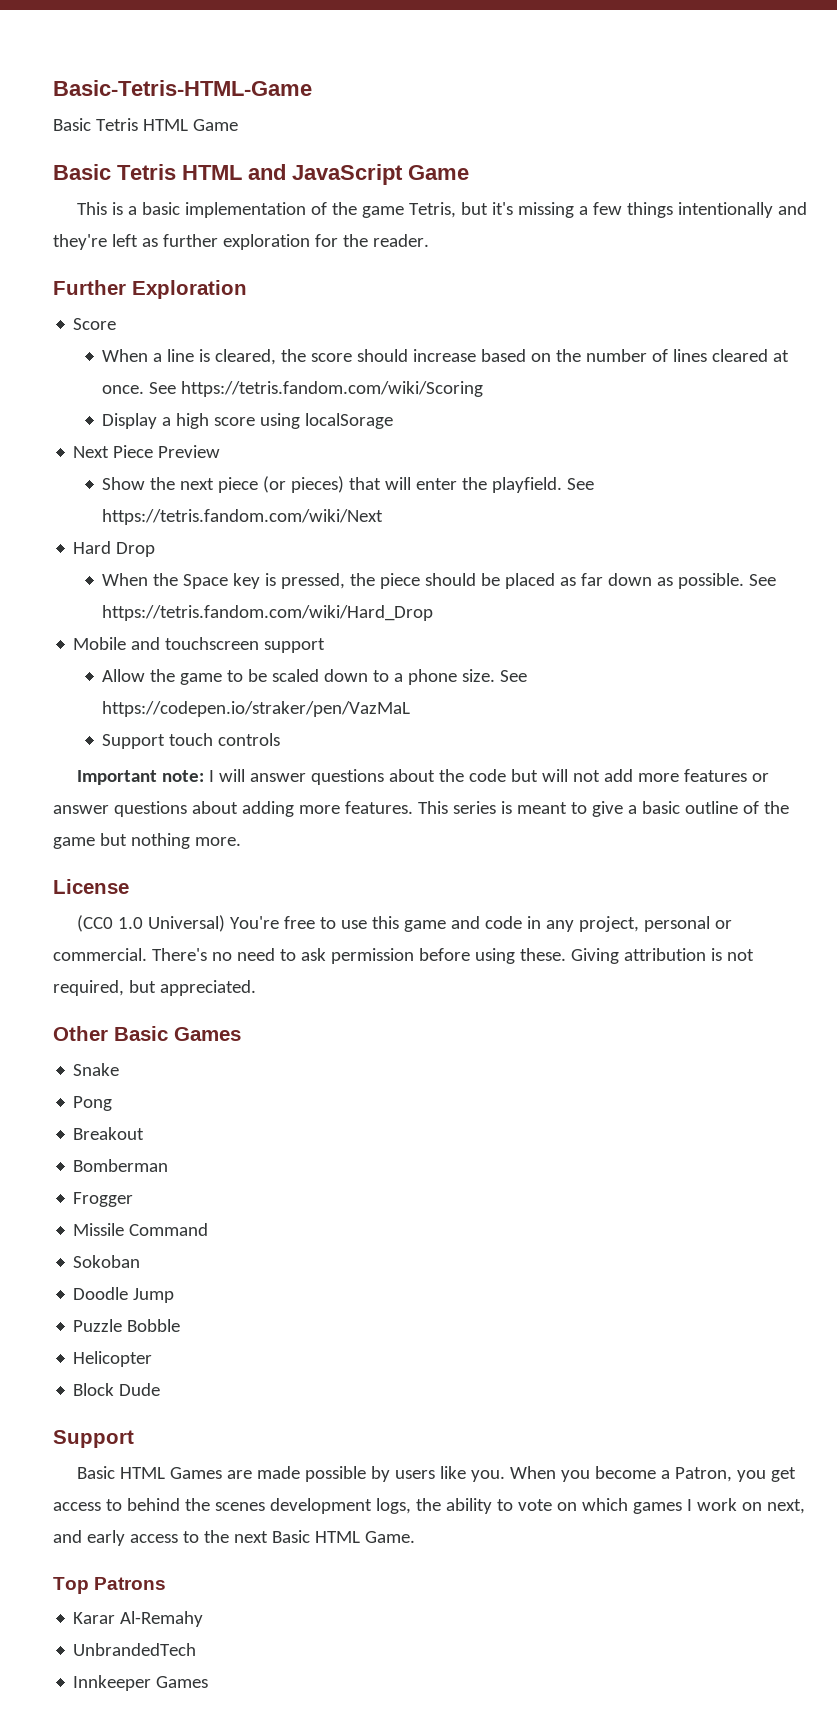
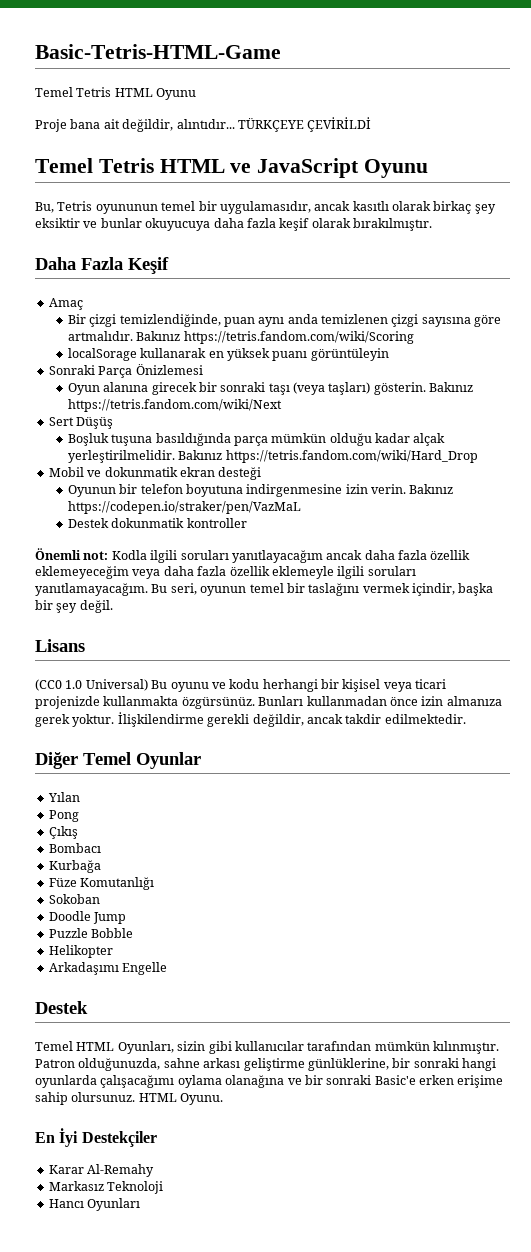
[53,118,238,131] [53,164,469,185] [77,202,808,218] [53,234,429,250] [53,280,247,299] [73,318,117,330] [102,349,790,365] [102,381,484,397] [102,413,394,429] [73,445,221,458] [102,476,595,493] [102,509,384,525] [73,541,156,557] [102,573,777,589] [102,605,434,621] [73,637,326,653] [102,669,528,685] [102,701,411,717] [102,733,281,749] [77,769,770,785] [53,801,789,817] [53,833,241,849] [53,879,129,894] [77,915,733,932] [53,948,754,964] [53,980,256,996] [53,1026,241,1041] [73,1063,120,1076] [73,1096,113,1111] [73,1127,145,1140] [73,1159,169,1172] [73,1192,134,1207] [73,1223,209,1236] Basic Tetris HTML Game // Basic Tetris HTML and JavaScript Game // This is a basic implementation of the game Tetris, but it's missing a few things intentionally and they're left as further exploration for the reader. // Further Exploration // Score // When a line is cleared, the score should increase based on the number of lines cleared at once. See https://tetris.fandom.com/wiki/Scoring // Display a high score using localSorage // Next Piece Preview // Show the next piece (or pieces) that will enter the playfield. See https://tetris.fandom.com/wiki/Next // Hard Drop // When the Space key is pressed, the piece should be placed as far down as possible. See https://tetris.fandom.com/wiki/Hard_Drop // Mobile and touchscreen support // Allow the game to be scaled down to a phone size. See https://codepen.io/straker/pen/VazMaL // Support touch controls // Important note: I will answer questions about the code but will not add more features or answer questions about adding more features. This series is meant to give a basic outline of the game but nothing more. // License // (CC0 1.0 Universal) You're free to use this game and code in any project, personal or commercial. There's no need to ask permission before using these. Giving attribution is not required, but appreciated. // Other Basic Games // Snake // Pong // Breakout // Bomberman // Frogger // Missile Command -> [35,87,197,100] [35,117,372,132] [35,158,429,178] [35,201,496,214] [35,218,432,231] [35,257,169,274] [48,298,83,310] [67,314,502,327] [67,331,414,344] [67,348,389,361] [48,364,203,378] [67,382,474,395] [67,399,282,412] [48,417,114,429] [67,433,446,446] [67,450,478,463] [48,467,262,480] [67,484,454,497] [67,501,301,514] [67,518,247,528] [35,548,471,563] [35,566,416,579] [35,583,494,596] [35,600,113,613] [35,639,85,652] [35,679,447,692] [35,696,502,709] [35,712,466,727] [35,752,201,769] [47,792,80,802] [48,810,79,822] [48,826,78,839] [48,843,101,853] [48,860,101,873] [48,877,155,890] Temel Tetris HTML Oyunu // Proje bana ait değildir, alıntıdır... TÜRKÇEYE ÇEVİRİLDİ // Temel Tetris HTML ve JavaScript Oyunu // Bu, Tetris oyununun temel bir uygulamasıdır, ancak kasıtlı olarak birkaç şey eksiktir ve bunlar okuyucuya daha fazla keşif olarak bırakılmıştır. // Daha Fazla Keşif // Amaç // Bir çizgi temizlendiğinde, puan aynı anda temizlenen çizgi sayısına göre artmalıdır. Bakınız https://tetris.fandom.com/wiki/Scoring // localSorage kullanarak en yüksek puanı görüntüleyin // Sonraki Parça Önizlemesi // Oyun alanına girecek bir sonraki taşı (veya taşları) gösterin. Bakınız https://tetris.fandom.com/wiki/Next // Sert Düşüş // Boşluk tuşuna basıldığında parça mümkün olduğu kadar alçak yerleştirilmelidir. Bakınız https://tetris.fandom.com/wiki/Hard_Drop // Mobil ve dokunmatik ekran desteği // Oyunun bir telefon boyutuna indirgenmesine izin verin. Bakınız https://codepen.io/straker/pen/VazMaL // Destek dokunmatik kontroller // Önemli not: Kodla ilgili soruları yanıtlayacağım ancak daha fazla özellik eklemeyeceğim veya daha fazla özellik eklemeyle ilgili soruları yanıtlamayacağım. Bu seri, oyunun temel bir taslağını vermek içindir, başka bir şey değil. // Lisans // (CC0 1.0 Universal) Bu oyunu ve kodu herhangi bir kişisel veya ticari projenizde kullanmakta özgürsünüz. Bunları kullanmadan önce izin almanıza gerek yoktur. İlişkilendirme gerekli değildir, ancak takdir edilmektedir. // Diğer Temel Oyunlar // Yılan // Pong // Çıkış // Bombacı // Kurbağa // Füze Komutanlığı
[73,1351,153,1367] [73,1383,161,1396] [53,1430,134,1448] [77,1466,797,1482] [53,1498,805,1514] [53,1530,415,1546] [53,1577,167,1594] [73,1611,204,1627] [73,1643,197,1656] [73,1675,209,1691] Helicopter // Block Dude // Support // Basic HTML Games are made possible by users like you. When you become a Patron, you get access to behind the scenes development logs, the ability to vote on which games I work on next, and early access to the next Basic HTML Game. // Top Patrons // Karar Al-Remahy // UnbrandedTech // Innkeeper Games -> [48,945,113,958] [48,962,168,975] [35,1001,88,1014] [35,1041,499,1054] [35,1058,496,1071] [35,1075,504,1088] [35,1092,224,1105] [35,1128,157,1147] [48,1164,155,1177] [48,1181,164,1194] [48,1198,141,1211] Helikopter // Arkadaşımı Engelle // Destek // Temel HTML Oyunları, sizin gibi kullanıcılar tarafından mümkün kılınmıştır. Patron olduğunuzda, sahne arkası geliştirme günlüklerine, bir sonraki hangi oyunlarda çalışacağımı oylama olanağına ve bir sonraki Basic'e erken erişime sahip olursunuz. HTML Oyunu. // En İyi Destekçiler // Karar Al-Remahy // Markasız Teknoloji // Hancı Oyunları

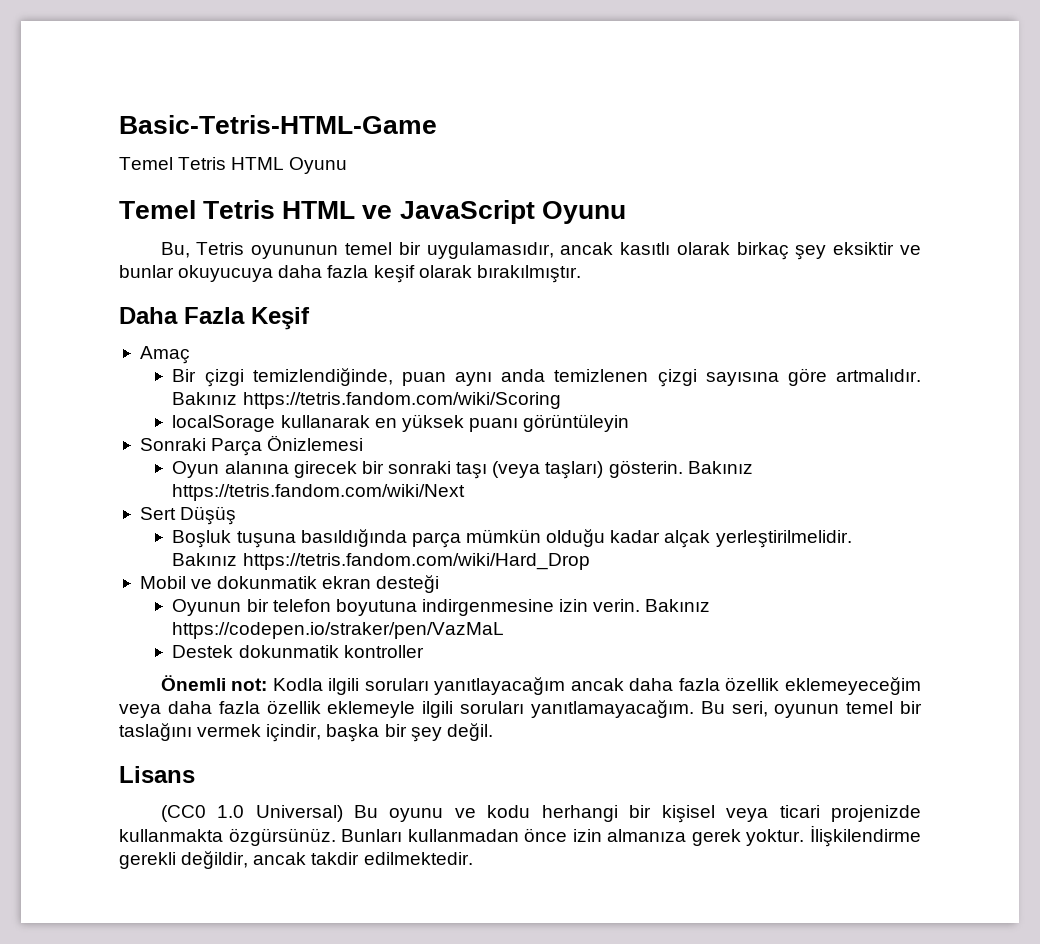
[35,117,372,132] // Proje bana ait değildir, alıntıdır... TÜRKÇEYE ÇEVİRİLDİ -> (348, 165) none
[35,752,201,769] [47,792,80,802] [48,810,79,822] [48,826,78,839] [48,843,101,853] [48,860,101,873] [48,877,155,890] [48,894,100,904] [48,911,127,924] [48,928,134,938] [48,945,113,958] [48,962,168,975] [35,1001,88,1014] [35,1041,499,1054] [35,1058,496,1071] [35,1075,504,1088] [35,1092,224,1105] [35,1128,157,1147] [48,1164,155,1177] [48,1181,164,1194] [48,1198,141,1211] // Diğer Temel Oyunlar // Yılan // Pong // Çıkış // Bombacı // Kurbağa // Füze Komutanlığı // Sokoban // Doodle Jump // Puzzle Bobble // Helikopter // Arkadaşımı Engelle // Destek // Temel HTML Oyunları, sizin gibi kullanıcılar tarafından mümkün kılınmıştır. Patron olduğunuzda, sahne arkası geliştirme günlüklerine, bir sonraki hangi oyunlarda çalışacağımı oylama olanağına ve bir sonraki Basic'e erken erişime sahip olursunuz. HTML Oyunu. // En İyi Destekçiler // Karar Al-Remahy // Markasız Teknoloji // Hancı Oyunları -> (473, 858) none

